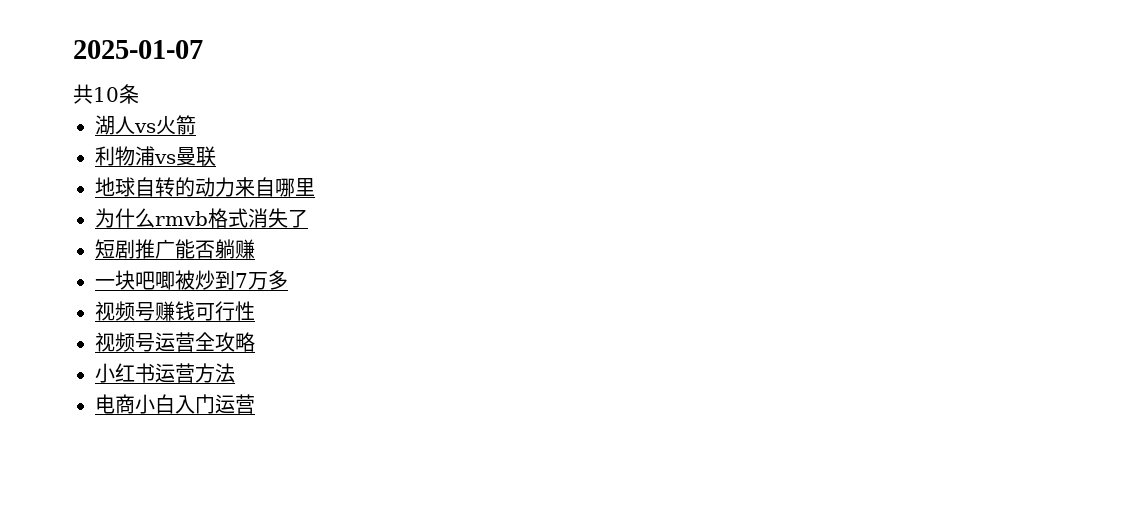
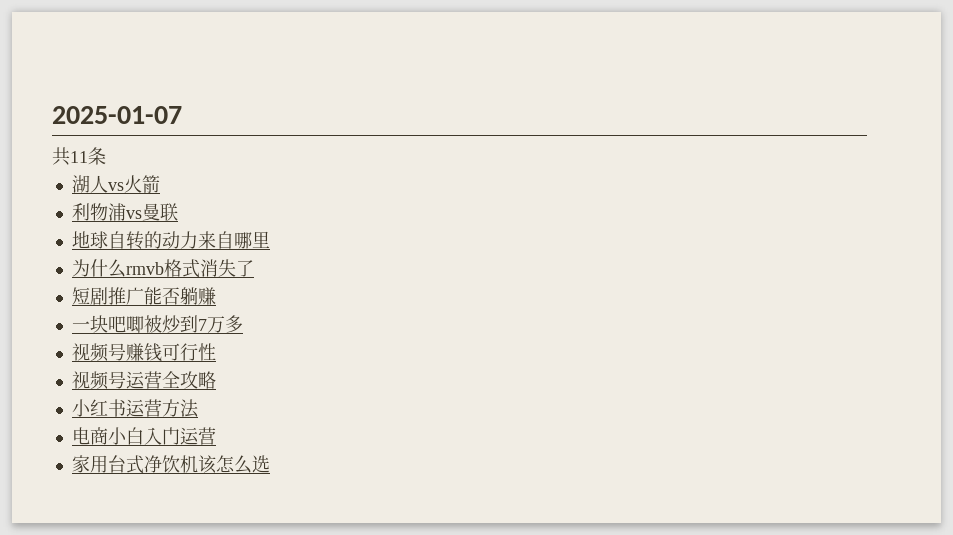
[93,87,119,102] 10 -> [70,151,88,163] 11
(255, 404) none -> [71,455,270,474] // 家用台式净饮机该怎么选

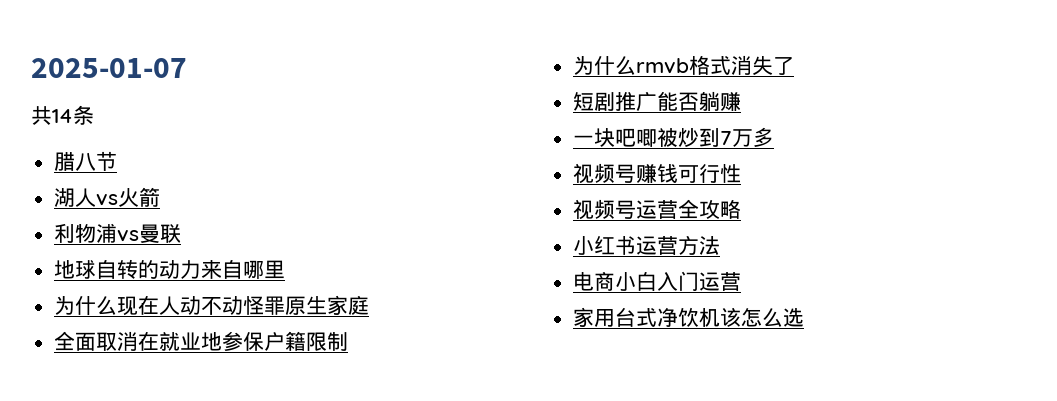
[70,151,88,163] 11 -> [52,109,73,123] 14
(106, 156) none -> [54,151,118,171] // 腊八节
(270, 239) none -> [54,295,370,316] [54,331,349,351] // 为什么现在人动不动怪罪原生家庭 // 全面取消在就业地参保户籍限制

